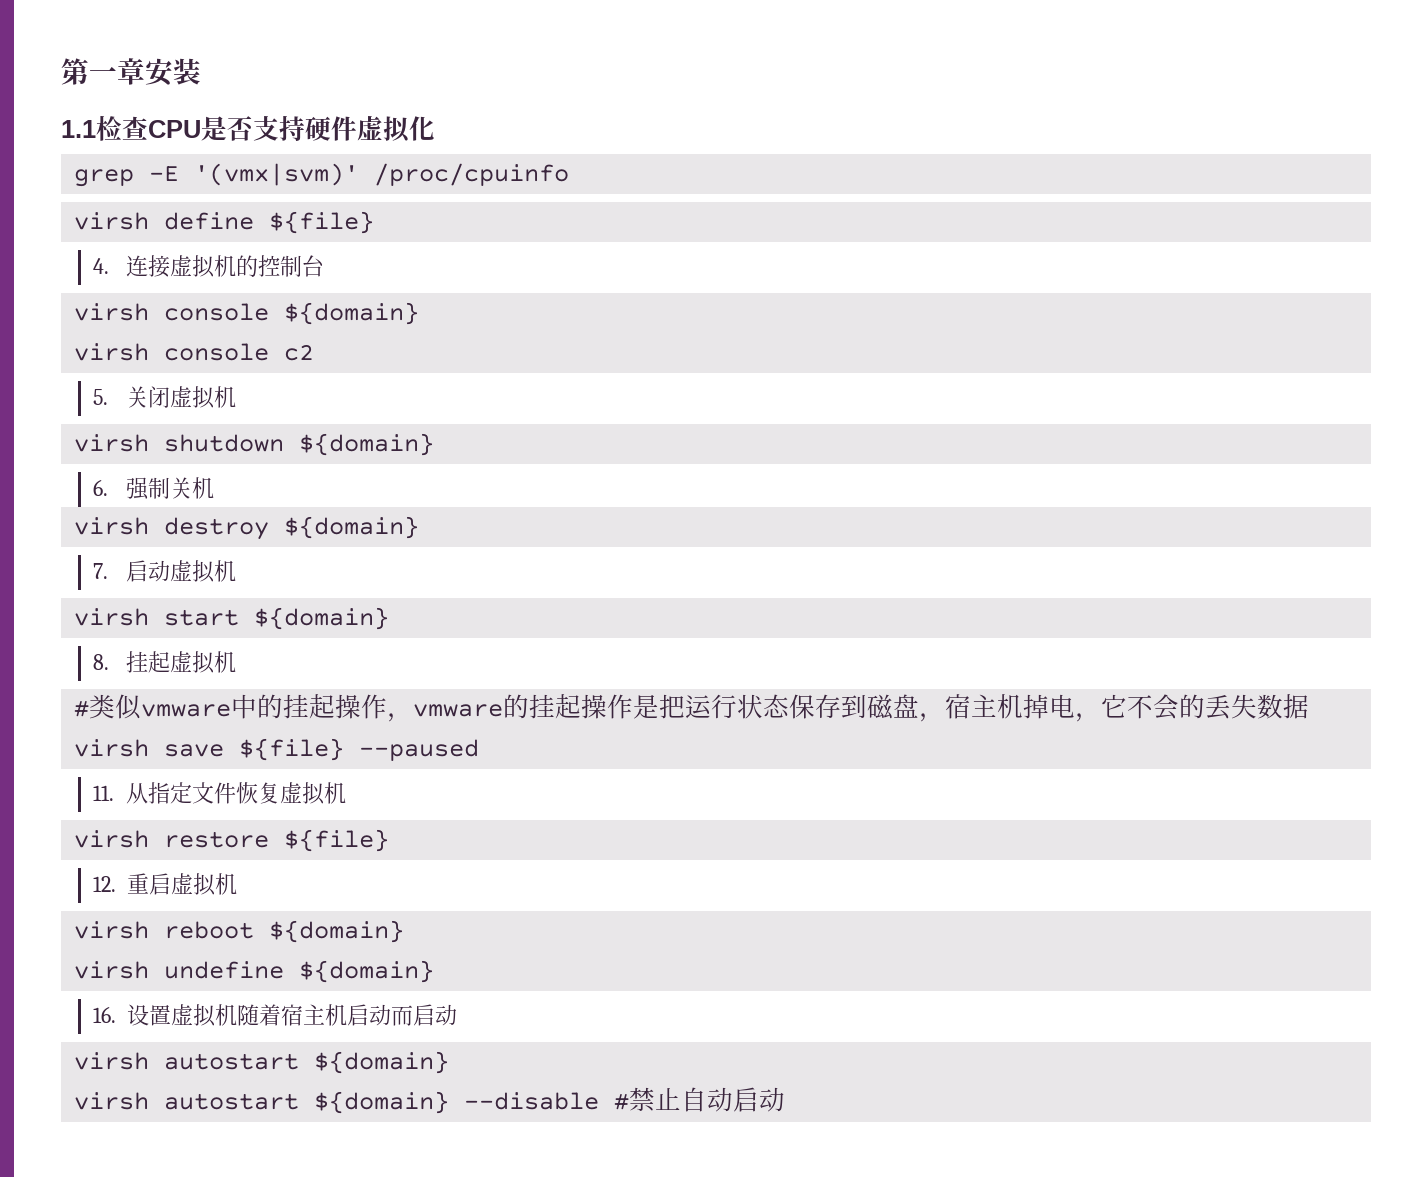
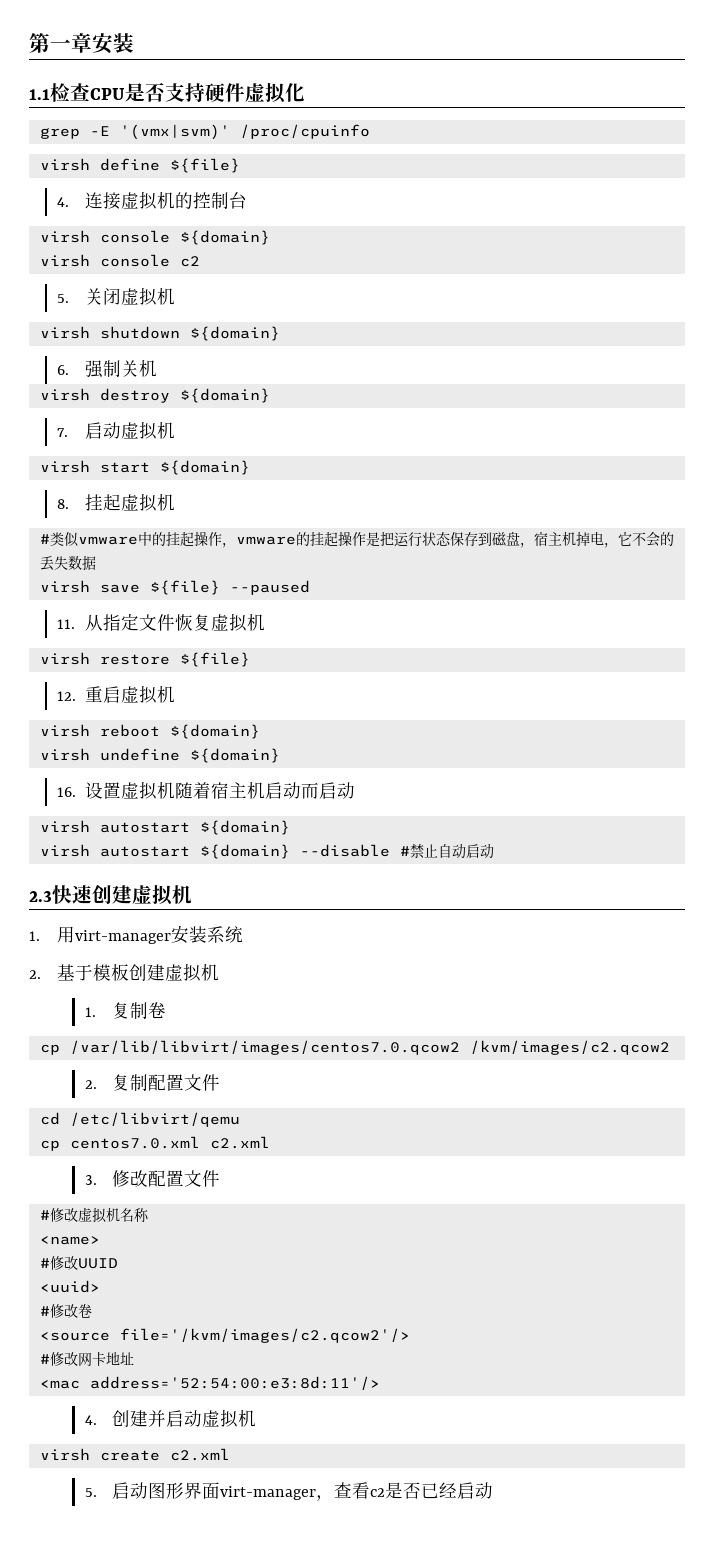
(786, 1099) none -> [29,884,192,905] [29,925,243,944] [29,963,219,982] [84,1002,167,1019] [39,1040,670,1055] [84,1074,221,1091] [39,1112,240,1127] [39,1136,270,1151] [84,1170,221,1187] [39,1207,149,1223] [39,1236,100,1245] [39,1256,118,1270] [39,1280,100,1293] [39,1304,92,1318] [39,1328,410,1343] [39,1351,134,1367] [39,1376,380,1390] [84,1409,257,1428] [39,1448,230,1461] [84,1482,494,1501] // 2.3快速创建虚拟机 // 1.用virt-manager安装系统 // 2.基于模板创建虚拟机 // 1.复制卷 // cp /var/lib/libvirt/images/centos7.0.qcow2 /kvm/images/c2.qcow2 // 2.复制配置文件 // cd /etc/libvirt/qemu // cp centos7.0.xml c2.xml // 3.修改配置文件 // #修改虚拟机名称 // <name> // #修改UUID // <uuid> // #修改卷 // <source file='/kvm/images/c2.qcow2'/> // #修改网卡地址 // <mac address='52:54:00:e3:8d:11'/> // 4.创建并启动虚拟机 // virsh create c2.xml // 5.启动图形界面virt-manager，查看c2是否已经启动

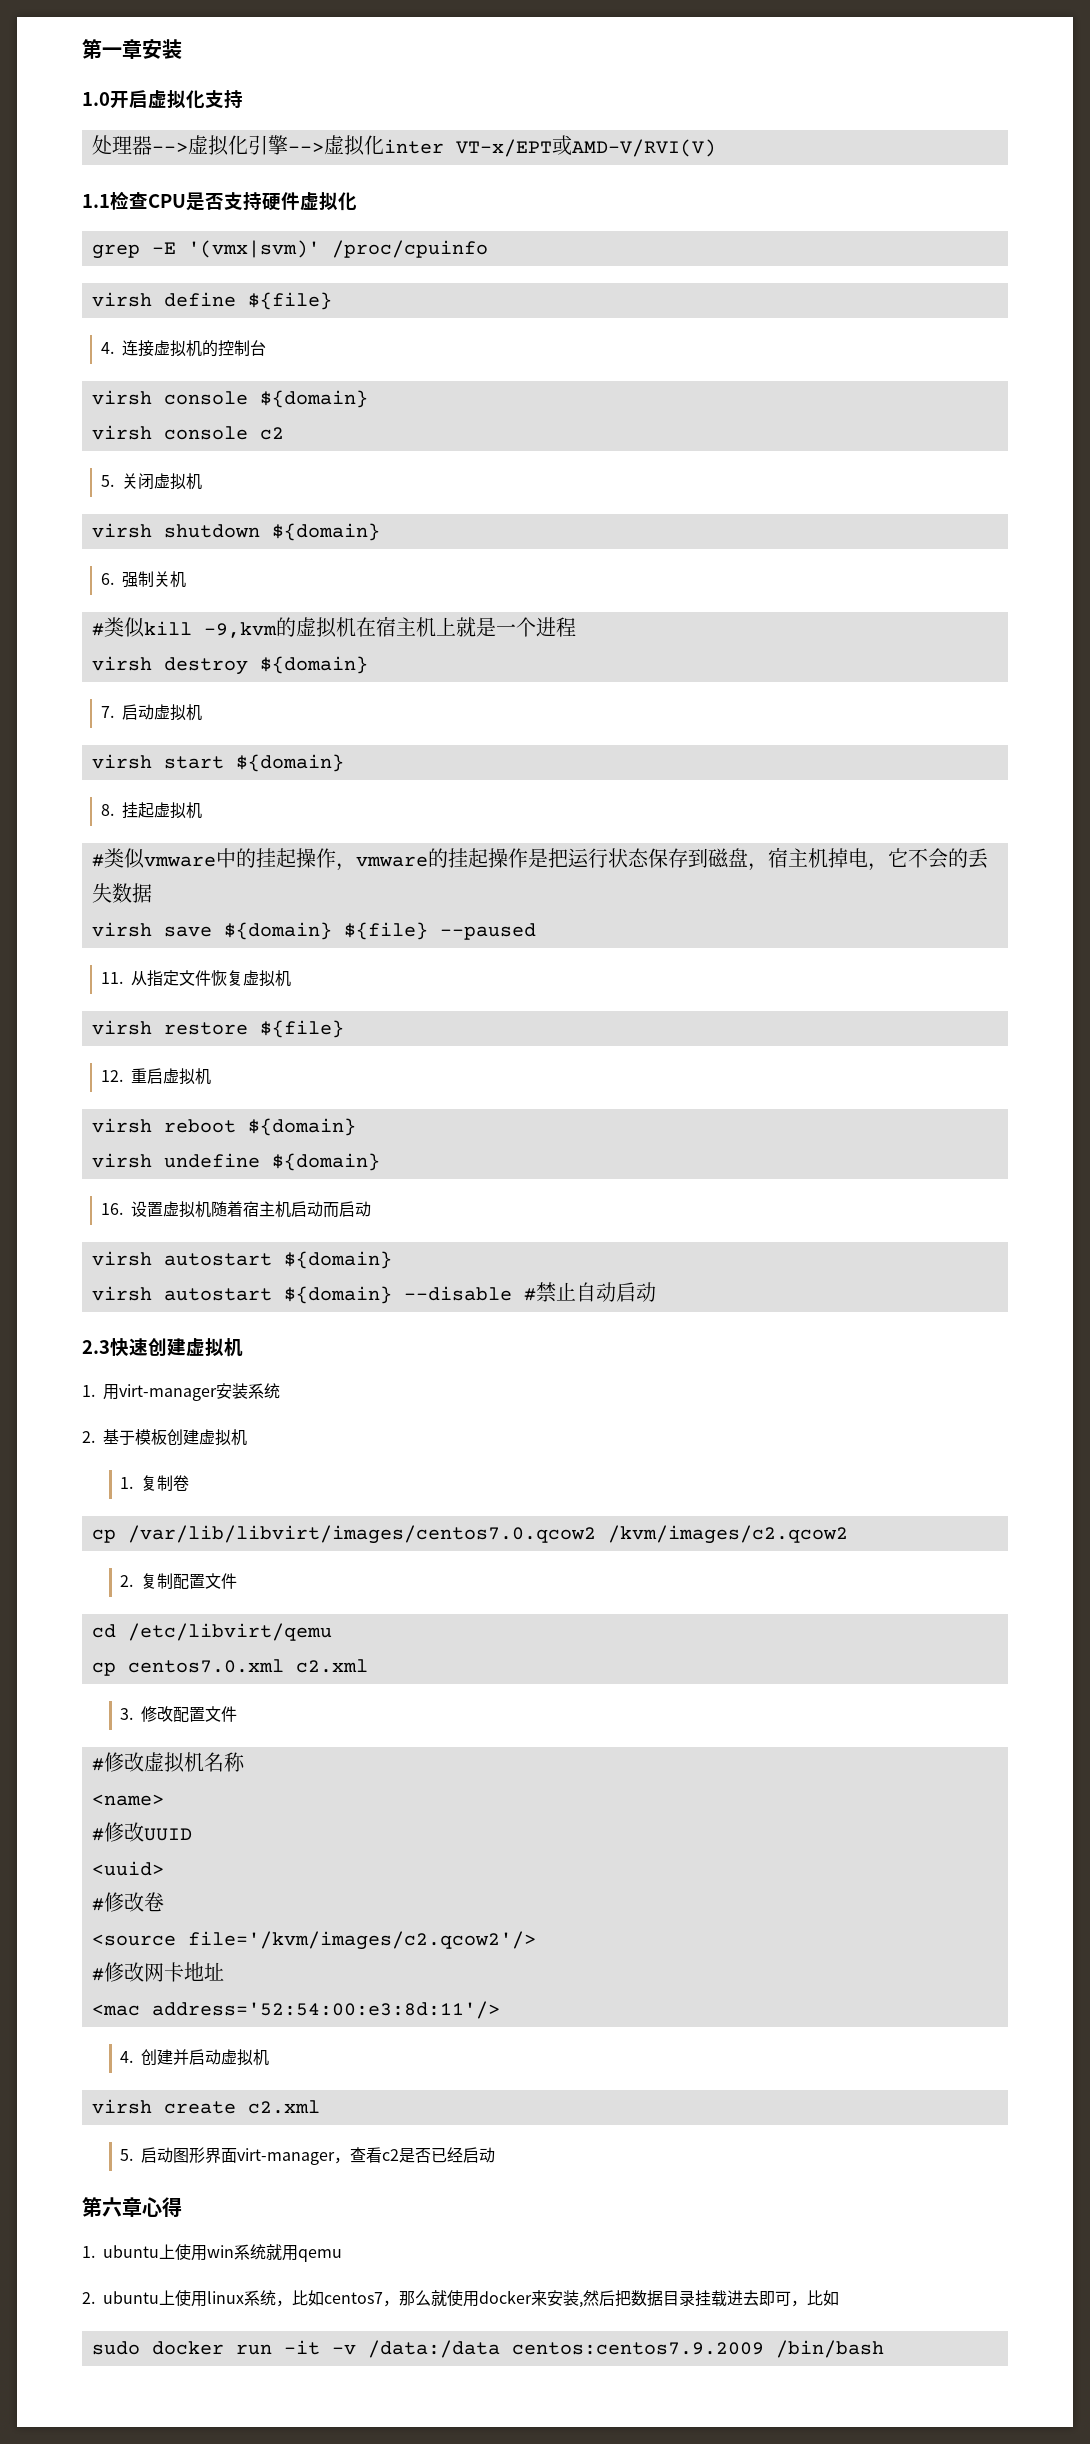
(134, 43) none -> [82,90,243,109] [91,135,716,157] // 1.0开启虚拟化支持 // 处理器-->虚拟化引擎-->虚拟化inter VT-x/EPT或AMD-V/RVI(V)
(157, 368) none -> [91,616,576,638] // #类似kill -9,kvm的虚拟机在宿主机上就是一个进程
(140, 588) none -> [223,922,332,940] ${domain}
(494, 1490) none -> [82,2197,182,2217] [82,2244,342,2262] [82,2290,839,2308] [91,2340,884,2358] // 第六章心得 // 1. ubuntu上使用win系统就用qemu // 2. ubuntu上使用linux系统，比如centos7，那么就使用docker来安装,然后把数据目录挂载进去即可，比如 // sudo docker run -it -v /data:/data centos:centos7.9.2009 /bin/bash

